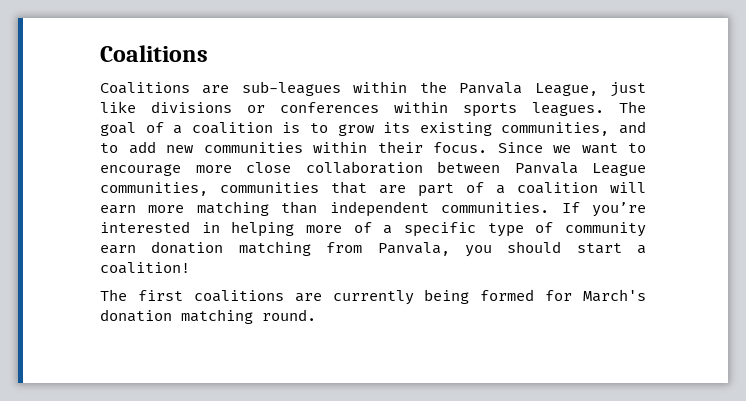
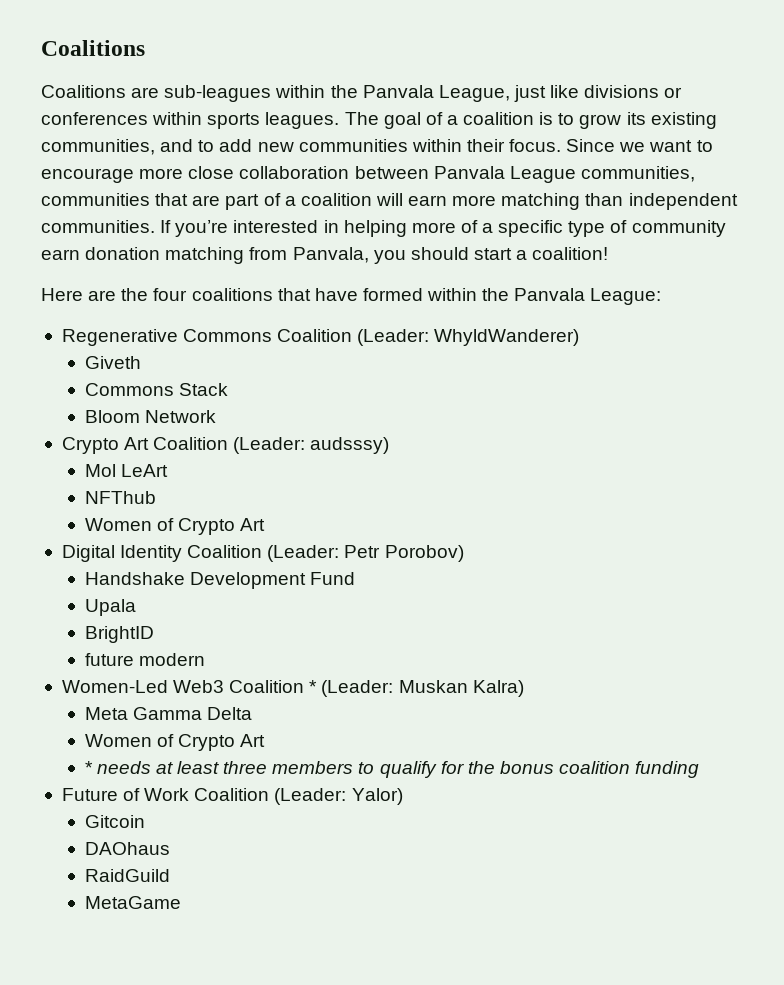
[100,289,646,305] [100,309,316,324] The first coalitions are currently being formed for March's donation matching round. -> [41,288,662,305] [61,329,580,346] [84,356,141,369] [84,383,228,396] [84,410,216,423] [61,437,390,454] [84,464,168,477] [84,491,156,504] [84,518,266,535] [61,545,464,562] [84,572,355,589] [84,599,136,616] [84,626,154,643] [84,653,205,666] [61,680,524,697] [84,707,252,720] [84,734,266,751] [84,761,700,778] [61,788,403,805] [84,815,145,828] [84,842,170,855] [84,869,170,882] [84,896,181,909] Here are the four coalitions that have formed within the Panvala League: // Regenerative Commons Coalition (Leader: WhyldWanderer) // Giveth // Commons Stack // Bloom Network // Crypto Art Coalition (Leader: audsssy) // Mol LeArt // NFThub // Women of Crypto Art // Digital Identity Coalition (Leader: Petr Porobov) // Handshake Development Fund // Upala // BrightID // future modern // Women-Led Web3 Coalition * (Leader: Muskan Kalra) // Meta Gamma Delta // Women of Crypto Art // * needs at least three members to qualify for the bonus coalition funding // Future of Work Coalition (Leader: Yalor) // Gitcoin // DAOhaus // RaidGuild // MetaGame

